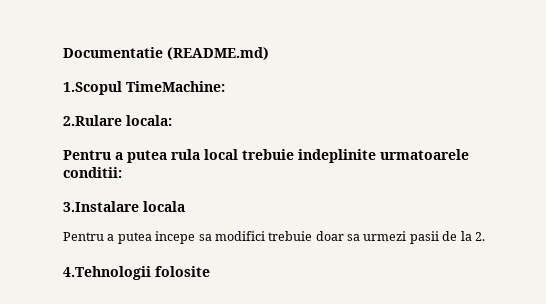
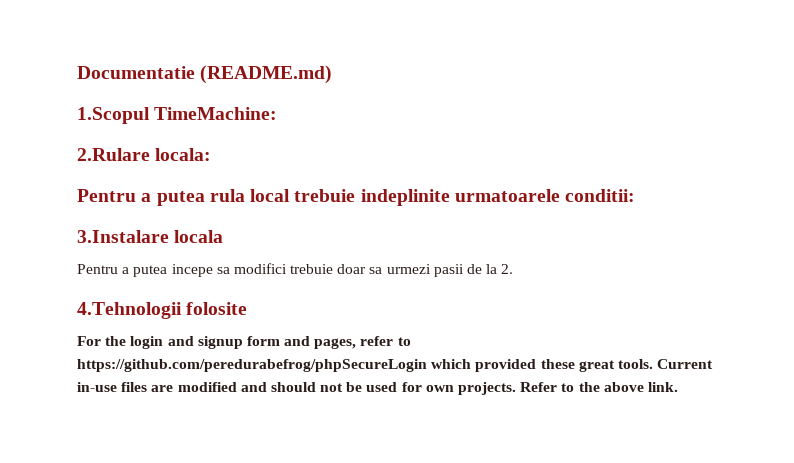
(210, 271) none -> [77,336,411,349] [77,359,714,372] [77,382,678,395] // For the login and signup form and pages, refer to https://github.com/peredurabefrog/phpSecureLogin which provided these great tools. Current in-use files are modified and should not be used for own projects. Refer to the above link.

